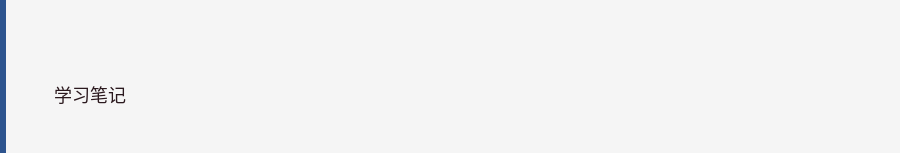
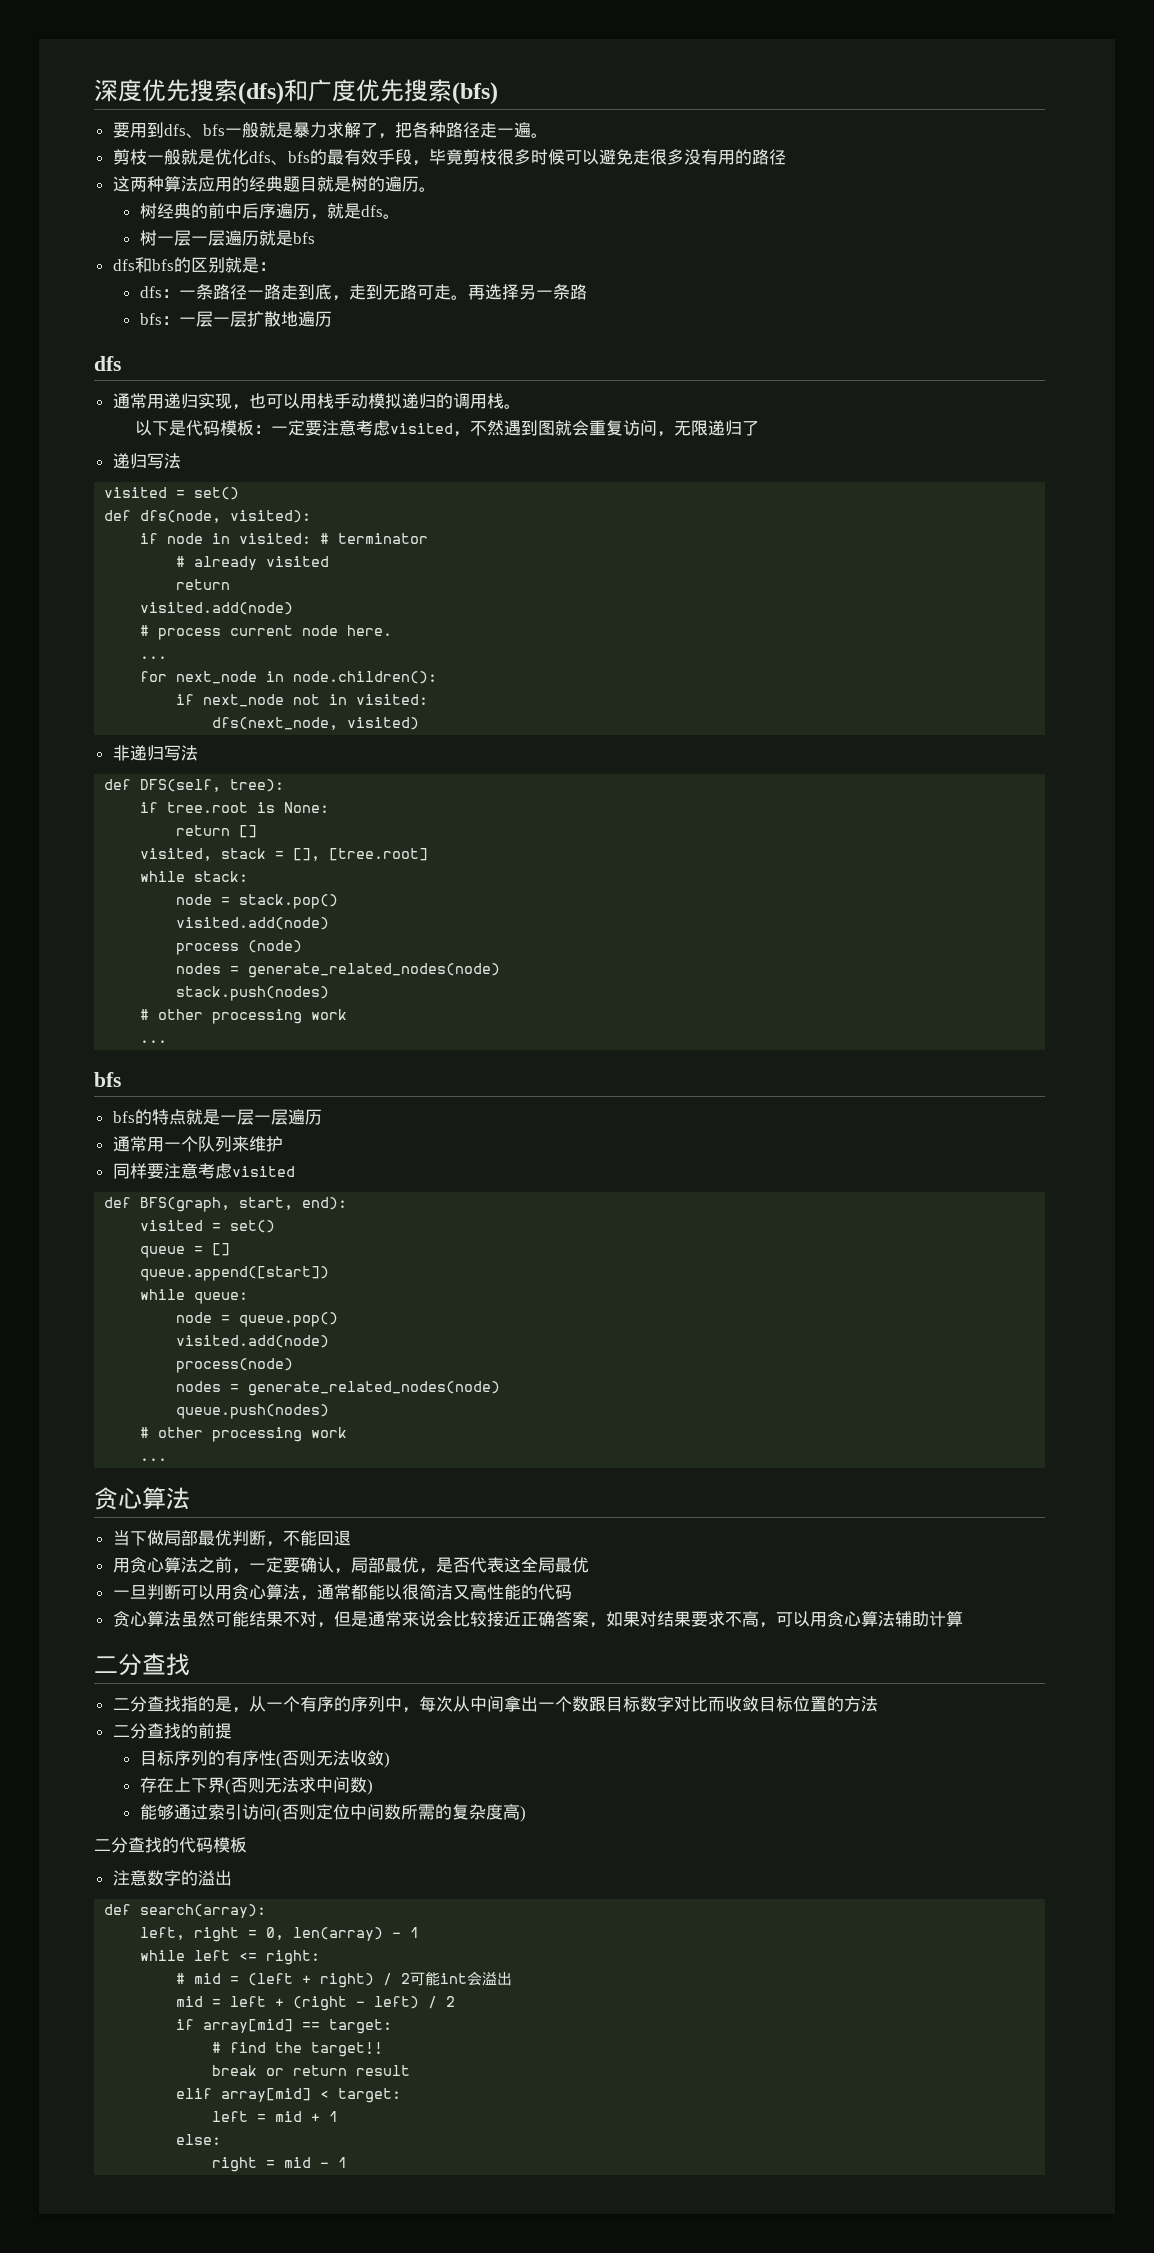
[54,86,126,104] 学习笔记 -> [94,79,498,105] [112,122,548,139] [112,149,786,166] [112,176,436,192] [139,203,400,220] [139,230,315,246] [112,257,276,273] [139,284,587,301] [139,311,332,327] [94,356,121,371] [112,393,521,410] [134,420,759,437] [112,453,181,469] [104,487,240,500] [104,510,312,523] [140,533,429,544] [176,556,330,570] [176,579,231,590] [140,602,294,615] [140,625,393,640] [140,656,168,659] [140,671,438,684] [176,694,429,707] [212,717,420,730] [112,745,198,761] [104,779,285,792] [140,802,330,813] [176,825,258,838] [140,848,429,861] [140,871,249,882] [176,894,339,909] [176,917,330,930] [176,940,303,955] [176,963,501,978] [176,986,330,1001] [140,1009,348,1024] [140,1040,168,1043] [94,1072,121,1087] [112,1109,322,1125] [112,1136,283,1152] [112,1163,295,1179] [104,1197,348,1212] [140,1220,276,1233] [140,1243,231,1258] [140,1266,330,1281] [140,1289,249,1304] [176,1312,339,1327] [176,1335,330,1348] [176,1358,294,1373] [176,1381,501,1396] [176,1404,330,1419] [140,1427,348,1442] [140,1458,168,1461] [94,1487,190,1510] [112,1530,351,1547] [112,1557,589,1574] [112,1584,572,1601] [112,1611,963,1628] [94,1653,190,1676] [112,1696,878,1713] [112,1723,232,1739] [139,1750,390,1768] [139,1777,373,1795] [139,1804,526,1822] [94,1837,247,1853] [112,1870,232,1886] [104,1904,267,1918] [140,1927,420,1942] [140,1950,321,1965] [176,1971,513,1988] [176,1996,456,2011] [176,2019,393,2034] [212,2042,384,2057] [212,2065,411,2076] [176,2088,402,2103] [212,2111,339,2122] [176,2134,222,2145] [212,2157,348,2172] 深度优先搜索(dfs)和广度优先搜索(bfs) // 要用到dfs、bfs一般就是暴力求解了，把各种路径走一遍。 // 剪枝一般就是优化dfs、bfs的最有效手段，毕竟剪枝很多时候可以避免走很多没有用的路径 // 这两种算法应用的经典题目就是树的遍历。 // 树经典的前中后序遍历，就是dfs。 // 树一层一层遍历就是bfs // dfs和bfs的区别就是： // dfs：一条路径一路走到底，走到无路可走。再选择另一条路 // bfs：一层一层扩散地遍历 // dfs // 通常用递归实现，也可以用栈手动模拟递归的调用栈。 // 以下是代码模板：一定要注意考虑visited，不然遇到图就会重复访问，无限递归了 // 递归写法 // visited = set() // def dfs(node, visited): // if node in visited: # terminator // # already visited // return // visited.add(node) // # process current node here. // ... // for next_node in node.children(): // if next_node not in visited: // dfs(next_node, visited) // 非递归写法 // def DFS(self, tree): // if tree.root is None: // return [] // visited, stack = [], [tree.root] // while stack: // node = stack.pop() // visited.add(node) // process (node) // nodes = generate_related_nodes(node) // stack.push(nodes) // # other processing work // ... // bfs // bfs的特点就是一层一层遍历 // 通常用一个队列来维护 // 同样要注意考虑visited // def BFS(graph, start, end): // visited = set() // queue = [] // queue.append([start]) // while queue: // node = queue.pop() // visited.add(node) // process(node) // nodes = generate_related_nodes(node) // queue.push(nodes) // # other processing work // ... // 贪心算法 // 当下做局部最优判断，不能回退 // 用贪心算法之前，一定要确认，局部最优，是否代表这全局最优 // 一旦判断可以用贪心算法，通常都能以很简洁又高性能的代码 // 贪心算法虽然可能结果不对，但是通常来说会比较接近正确答案，如果对结果要求不高，可以用贪心算法辅助计算 // 二分查找 // 二分查找指的是，从一个有序的序列中，每次从中间拿出一个数跟目标数字对比而收敛目标位置的方法 // 二分查找的前提 // 目标序列的有序性(否则无法收敛) // 存在上下界(否则无法求中间数) // 能够通过索引访问(否则定位中间数所需的复杂度高) // 二分查找的代码模板 // 注意数字的溢出 // def search(array): // left, right = 0, len(array) - 1 // while left <= right: // # mid = (left + right) / 2可能int会溢出 // mid = left + (right - left) / 2 // if array[mid] == target: // # find the target!! // break or return result // elif array[mid] < target: // left = mid + 1 // else: // right = mid - 1

